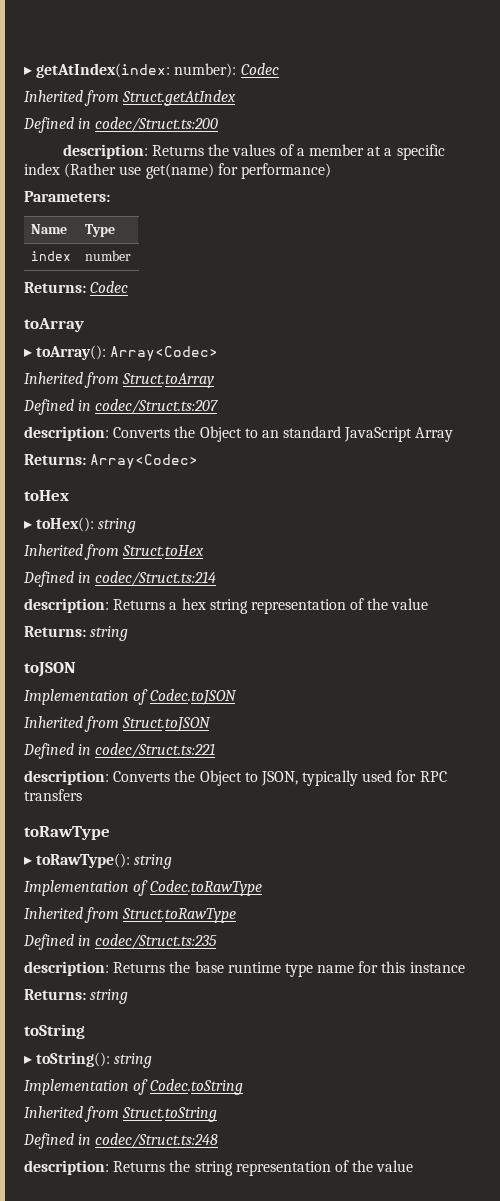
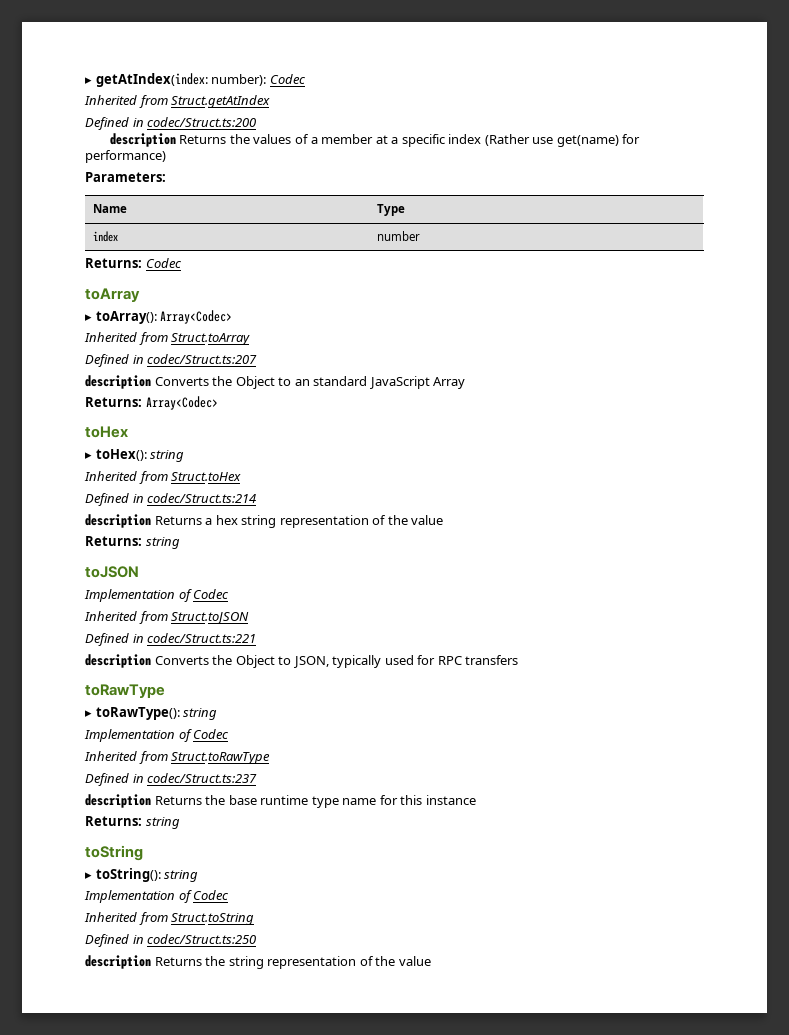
[62,144,148,159] description: -> [109,133,176,147] description
[24,426,109,441] description: -> [85,375,151,389] description
[24,598,109,613] description: -> [85,514,151,528] description
[150,689,238,705] Codec.toJSON -> [193,589,229,599] Codec
[24,770,109,785] description: -> [85,654,151,668] description
[150,880,263,896] Codec.toRawType -> [193,729,229,739] Codec
[95,934,218,949] [24,961,109,976] codec/Struct.ts:235 // description: -> [147,773,258,783] [85,794,151,808] codec/Struct.ts:237 // description
[150,1079,244,1095] Codec.toString -> [193,890,229,900] Codec
[95,1133,219,1148] [24,1160,109,1175] codec/Struct.ts:248 // description: -> [147,934,257,944] [85,955,151,969] codec/Struct.ts:250 // description

